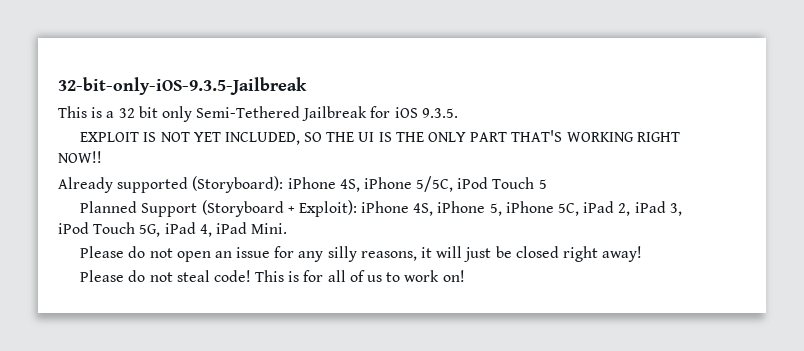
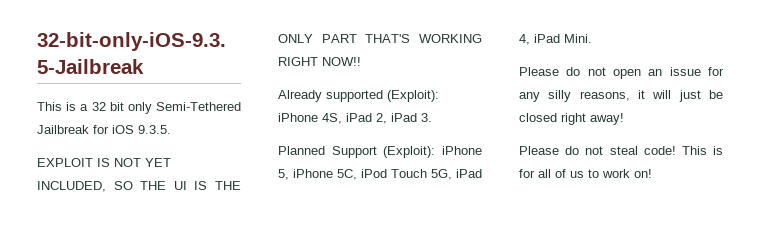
[192,176,547,193] [80,200,682,217] (Storyboard): iPhone 4S, iPhone 5/5C, iPod Touch 5 // Planned Support (Storyboard + Exploit): iPhone 4S, iPhone 5, iPhone 5C, iPad 2, iPad 3, -> [387,90,439,102] [278,113,432,124] [278,146,482,158] [278,169,357,180] (Exploit): iPhone 4S, iPad 2, iPad 3. // Planned Support (Exploit): iPhone 5, iPhone 5C,

